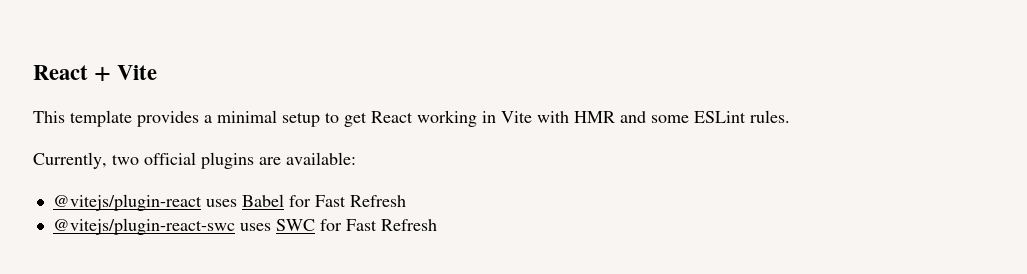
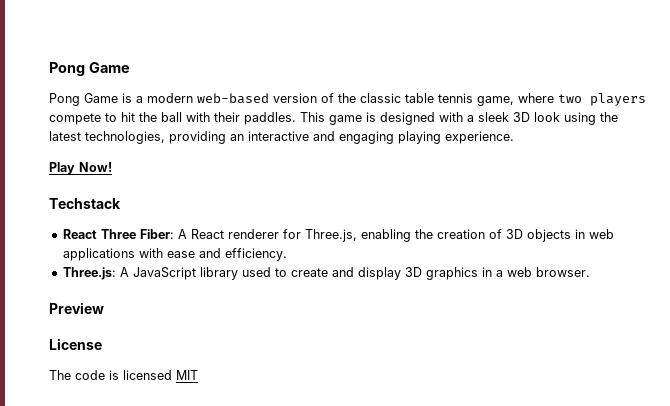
[33,65,158,81] [33,110,790,127] [33,152,356,169] [52,194,406,211] [52,218,437,235] React + Vite // This template provides a minimal setup to get React working in Vite with HMR and some ESLint rules. // Currently, two official plugins are available: // @vitejs/plugin-react uses Babel for Fast Refresh // @vitejs/plugin-react-swc uses SWC for Fast Refresh -> [49,62,130,76] [49,93,646,106] [49,112,618,125] [49,131,514,144] [49,162,112,175] [49,198,121,209] [62,229,614,242] [62,248,287,261] [62,267,590,280] [49,302,104,314] [49,338,102,350] [49,370,198,380] Pong Game // Pong Game is a modern web-based version of the classic table tennis game, where two players compete to hit the ball with their paddles. This game is designed with a sleek 3D look using the latest technologies, providing an interactive and engaging playing experience. // Play Now! // Techstack // React Three Fiber: A React renderer for Three.js, enabling the creation of 3D objects in web applications with ease and efficiency. // Three.js: A JavaScript library used to create and display 3D graphics in a web browser. // Preview // License // The code is licensed MIT

